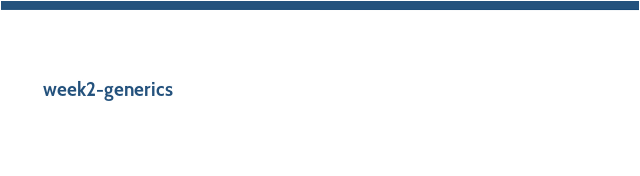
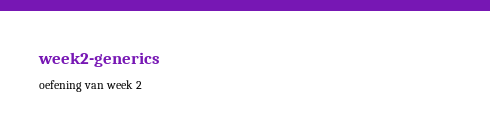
(174, 90) none -> [39,80,142,92] // oefening van week 2

